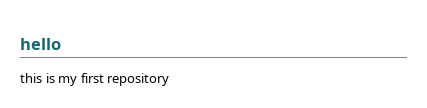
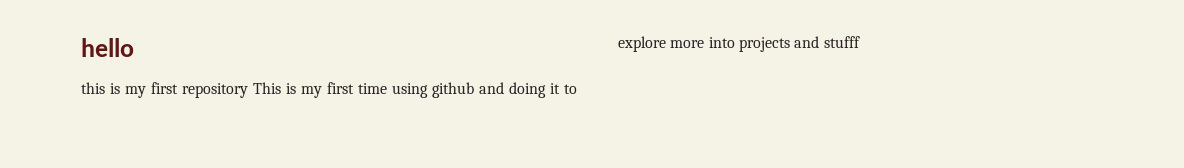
(170, 79) none -> [253,82,577,98] [618,36,860,52] This is my first time using github and doing it to explore more into projects and stufff

